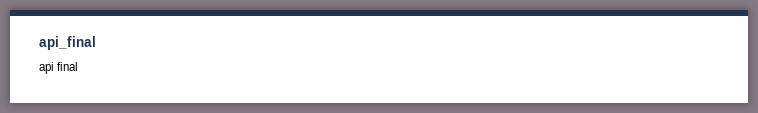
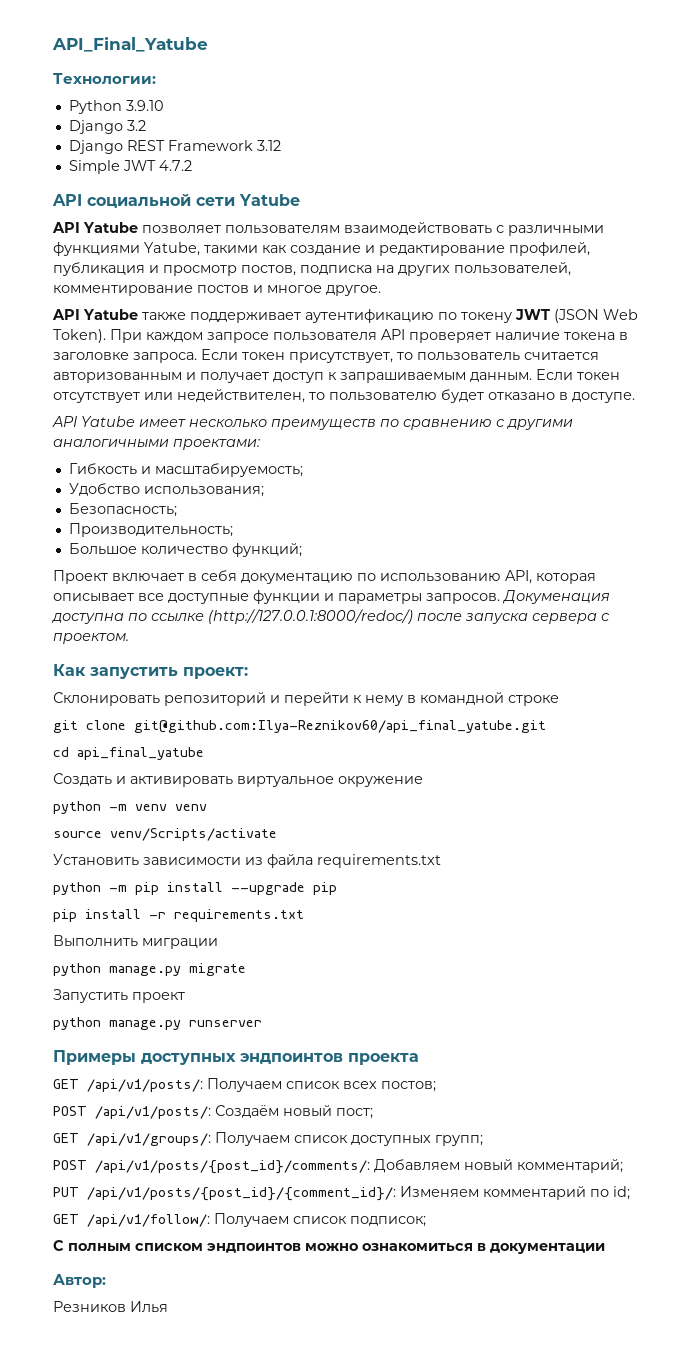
[39,36,96,50] [39,62,79,74] api_final // api final -> [52,37,208,52] [53,73,156,84] [68,100,164,114] [68,120,146,134] [68,140,281,154] [68,160,192,174] [52,194,300,208] [52,222,604,236] [53,242,590,256] [53,262,571,276] [53,285,381,296] [52,309,638,323] [53,329,628,343] [53,349,599,363] [53,369,620,383] [53,389,635,403] [52,416,573,430] [53,439,260,450] [68,463,303,477] [68,483,264,497] [68,503,177,517] [68,523,233,537] [68,543,302,557] [53,570,596,584] [53,590,610,604] [52,609,610,624] [53,633,129,644] [53,664,248,679] [53,692,559,706] [53,720,546,733] [53,747,204,760] [53,773,423,787] [53,801,207,814] [53,828,277,841] [53,854,441,868] [53,882,337,895] [53,909,304,922] [53,935,218,949] [53,963,246,976] [53,989,185,1003] [53,1017,262,1030] [53,1050,419,1065] [53,1078,436,1092] [53,1105,373,1119] [53,1132,483,1146] [53,1159,623,1174] [53,1186,630,1201] [53,1213,426,1227] [53,1240,605,1254] [53,1274,106,1288] [53,1301,168,1313] API_Final_Yatube // Технологии: // Python 3.9.10 // Django 3.2 // Django REST Framework 3.12 // Simple JWT 4.7.2 // API социальной сети Yatube // API Yatube позволяет пользователям взаимодействовать с различными функциями Yatube, такими как создание и редактирование профилей, публикация и просмотр постов, подписка на других пользователей, комментирование постов и многое другое. // API Yatube также поддерживает аутентификацию по токену JWT (JSON Web Token). При каждом запросе пользователя API проверяет наличие токена в заголовке запроса. Если токен присутствует, то пользователь считается авторизованным и получает доступ к запрашиваемым данным. Если токен отсутствует или недействителен, то пользователю будет отказано в доступе. // API Yatube имеет несколько преимуществ по сравнению с другими аналогичными проектами: // Гибкость и масштабируемость; // Удобство использования; // Безопасность; // Производительность; // Большое количество функций; // Проект включает в себя документацию по использованию API, которая описывает все доступные функции и параметры запросов. Докуменация доступна по ссылке (http://127.0.0.1:8000/redoc/) после запуска сервера с проектом. // Как запустить проект: // Склонировать репозиторий и перейти к нему в командной строке // git clone git@github.com:Ilya-Reznikov60/api_final_yatube.git // cd api_final_yatube // Создать и активировать виртуальное окружение // python -m venv venv // source venv/Scripts/activate // Установить зависимости из файла requirements.txt // python -m pip install --upgrade pip // pip install -r requirements.txt // Выполнить миграции // python manage.py migrate // Запустить проект // python manage.py runserver // Примеры доступных эндпоинтов проекта // GET /api/v1/posts/: Получаем список всех постов; // POST /api/v1/posts/: Создаём новый пост; // GET /api/v1/groups/: Получаем список доступных групп; // POST /api/v1/posts/{post_id}/comments/: Добавляем новый комментарий; // PUT /api/v1/posts/{post_id}/{comment_id}/: Изменяем комментарий по id; // GET /api/v1/follow/: Получаем список подписок; // С полным списком эндпоинтов можно ознакомиться в документации // Автор: // Резников Илья

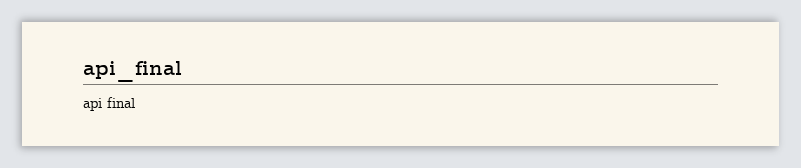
[52,37,208,52] [53,73,156,84] [68,100,164,114] [68,120,146,134] [68,140,281,154] [68,160,192,174] [52,194,300,208] [52,222,604,236] [53,242,590,256] [53,262,571,276] [53,285,381,296] [52,309,638,323] [53,329,628,343] [53,349,599,363] [53,369,620,383] [53,389,635,403] [52,416,573,430] [53,439,260,450] [68,463,303,477] [68,483,264,497] [68,503,177,517] [68,523,233,537] [68,543,302,557] [53,570,596,584] [53,590,610,604] [52,609,610,624] [53,633,129,644] [53,664,248,679] [53,692,559,706] [53,720,546,733] [53,747,204,760] [53,773,423,787] [53,801,207,814] [53,828,277,841] [53,854,441,868] [53,882,337,895] [53,909,304,922] [53,935,218,949] [53,963,246,976] [53,989,185,1003] [53,1017,262,1030] [53,1050,419,1065] [53,1078,436,1092] [53,1105,373,1119] [53,1132,483,1146] [53,1159,623,1174] [53,1186,630,1201] [53,1213,426,1227] [53,1240,605,1254] [53,1274,106,1288] [53,1301,168,1313] API_Final_Yatube // Технологии: // Python 3.9.10 // Django 3.2 // Django REST Framework 3.12 // Simple JWT 4.7.2 // API социальной сети Yatube // API Yatube позволяет пользователям взаимодействовать с различными функциями Yatube, такими как создание и редактирование профилей, публикация и просмотр постов, подписка на других пользователей, комментирование постов и многое другое. // API Yatube также поддерживает аутентификацию по токену JWT (JSON Web Token). При каждом запросе пользователя API проверяет наличие токена в заголовке запроса. Если токен присутствует, то пользователь считается авторизованным и получает доступ к запрашиваемым данным. Если токен отсутствует или недействителен, то пользователю будет отказано в доступе. // API Yatube имеет несколько преимуществ по сравнению с другими аналогичными проектами: // Гибкость и масштабируемость; // Удобство использования; // Безопасность; // Производительность; // Большое количество функций; // Проект включает в себя документацию по использованию API, которая описывает все доступные функции и параметры запросов. Докуменация доступна по ссылке (http://127.0.0.1:8000/redoc/) после запуска сервера с проектом. // Как запустить проект: // Склонировать репозиторий и перейти к нему в командной строке // git clone git@github.com:Ilya-Reznikov60/api_final_yatube.git // cd api_final_yatube // Создать и активировать виртуальное окружение // python -m venv venv // source venv/Scripts/activate // Установить зависимости из файла requirements.txt // python -m pip install --upgrade pip // pip install -r requirements.txt // Выполнить миграции // python manage.py migrate // Запустить проект // python manage.py runserver // Примеры доступных эндпоинтов проекта // GET /api/v1/posts/: Получаем список всех постов; // POST /api/v1/posts/: Создаём новый пост; // GET /api/v1/groups/: Получаем список доступных групп; // POST /api/v1/posts/{post_id}/comments/: Добавляем новый комментарий; // PUT /api/v1/posts/{post_id}/{comment_id}/: Изменяем комментарий по id; // GET /api/v1/follow/: Получаем список подписок; // С полным списком эндпоинтов можно ознакомиться в документации // Автор: // Резников Илья -> [83,61,182,82] [83,97,135,111] api_final // api final

